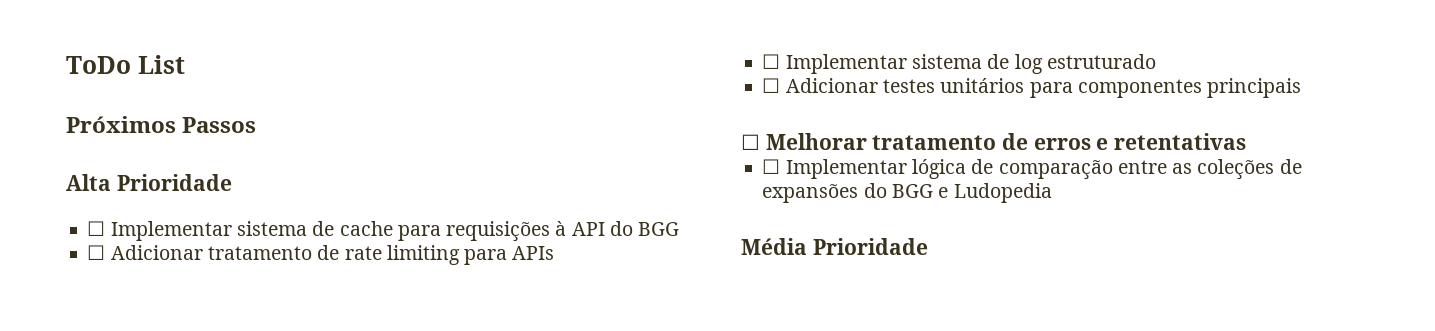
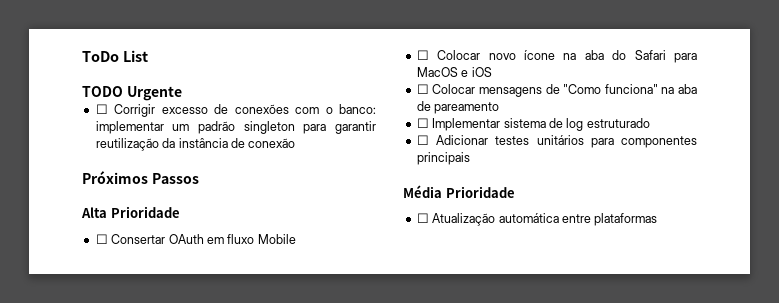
(185, 64) none -> [82,86,182,101] [95,104,376,117] [95,121,376,134] [95,138,296,151] // TODO Urgente // ☐ Corrigir excesso de conexões com o banco: implementar um padrão singleton para garantir reutilização da instância de conexão
[110,221,680,242] [87,245,555,265] Implementar sistema de cache para requisições à API do BGG // ☐ Adicionar tratamento de rate limiting para APIs -> [111,234,296,244] [416,50,697,63] [416,67,492,77] [416,84,697,97] [416,101,500,114] Consertar OAuth em fluxo Mobile // ☐ Colocar novo ícone na aba do Safari para MacOS e iOS // ☐ Colocar mensagens de "Como funciona" na aba de pareamento
[741,133,1247,150] [762,159,1302,180] [762,183,1052,203] [741,238,928,255] ☐ Melhorar tratamento de erros e retentativas // ☐ Implementar lógica de comparação entre as coleções de expansões do BGG e Ludopedia // Média Prioridade -> [403,185,515,198] [416,213,658,226] Média Prioridade // ☐ Atualização automática entre plataformas

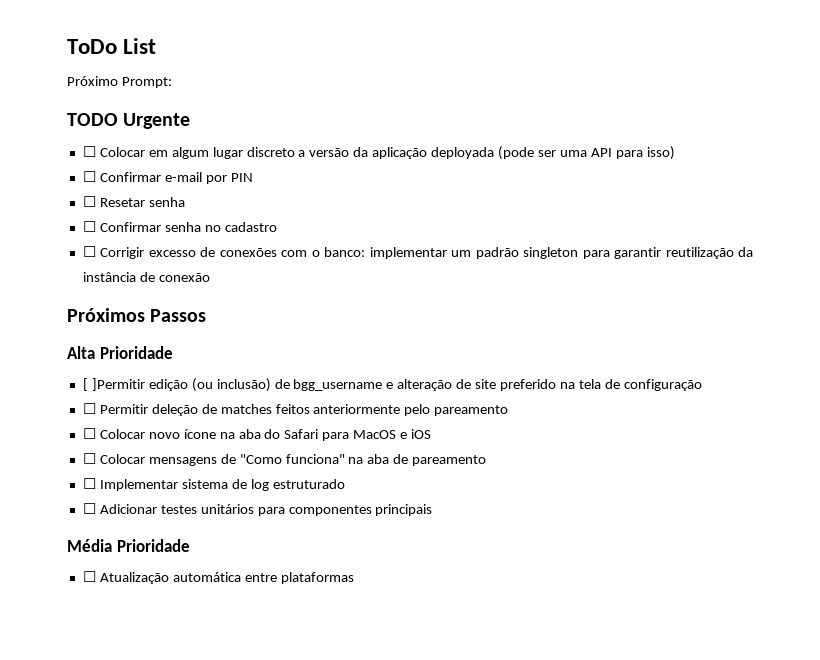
(148, 56) none -> [67,76,172,88] // Próximo Prompt:
(182, 93) none -> [82,146,675,160] [82,171,253,184] [82,196,185,207] [82,221,277,232] // ☐ Colocar em algum lugar discreto a versão da aplicação deployada (pode ser uma API para isso) // ☐ Confirmar e-mail por PIN // ☐ Resetar senha // ☐ Confirmar senha no cadastro
[95,234,296,244] ☐ Consertar OAuth em fluxo Mobile -> [82,378,702,392] [82,403,509,416] [ ]Permitir edição (ou inclusão) de bgg_username e alteração de site preferido na tela de configuração // ☐ Permitir deleção de matches feitos anteriormente pelo pareamento

